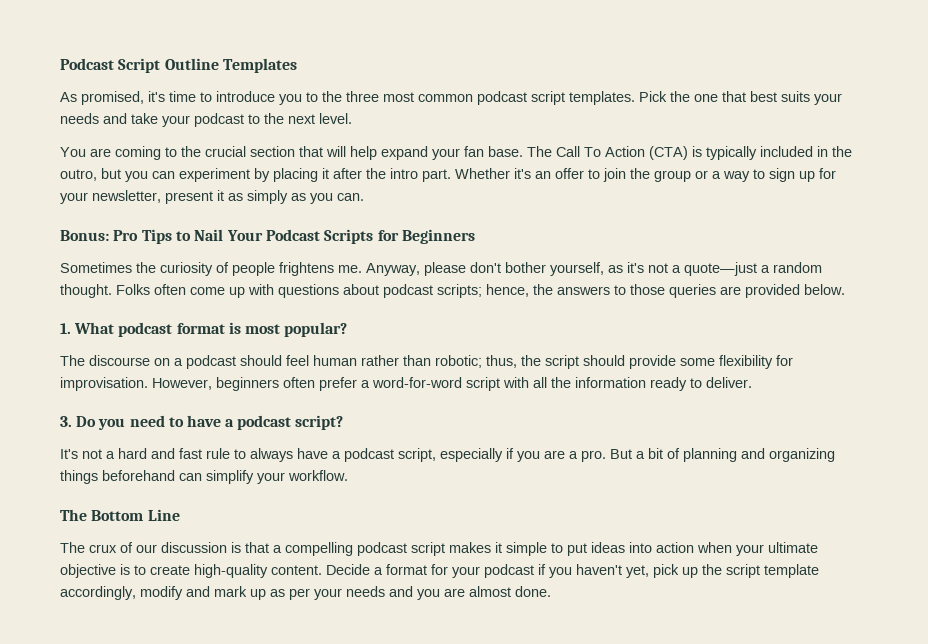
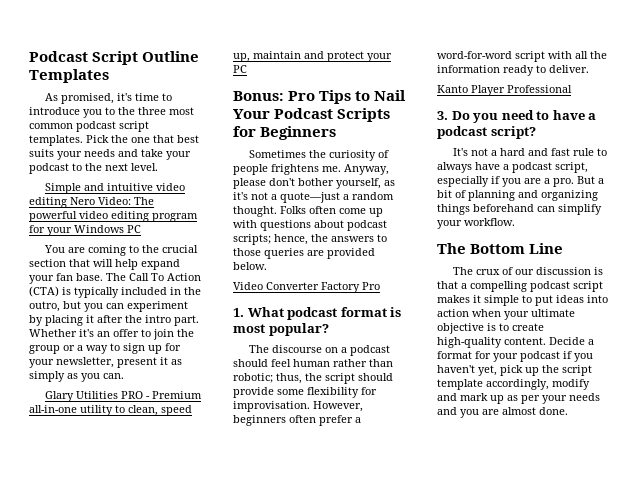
(352, 118) none -> [44,183,185,194] [29,197,154,208] [29,211,198,222] [29,225,141,236] // Simple and intuitive video editing Nero Video: The powerful video editing program for your Windows PC
(364, 197) none -> [44,391,202,402] [29,405,192,416] [233,51,392,62] [233,65,247,73] // Glary Utilities PRO - Premium all-in-one utility to clean, speed up, maintain and protect your PC
(845, 289) none -> [233,282,380,293] // Video Converter Factory Pro
(752, 382) none -> [437,85,572,96] // Kanto Player Professional

